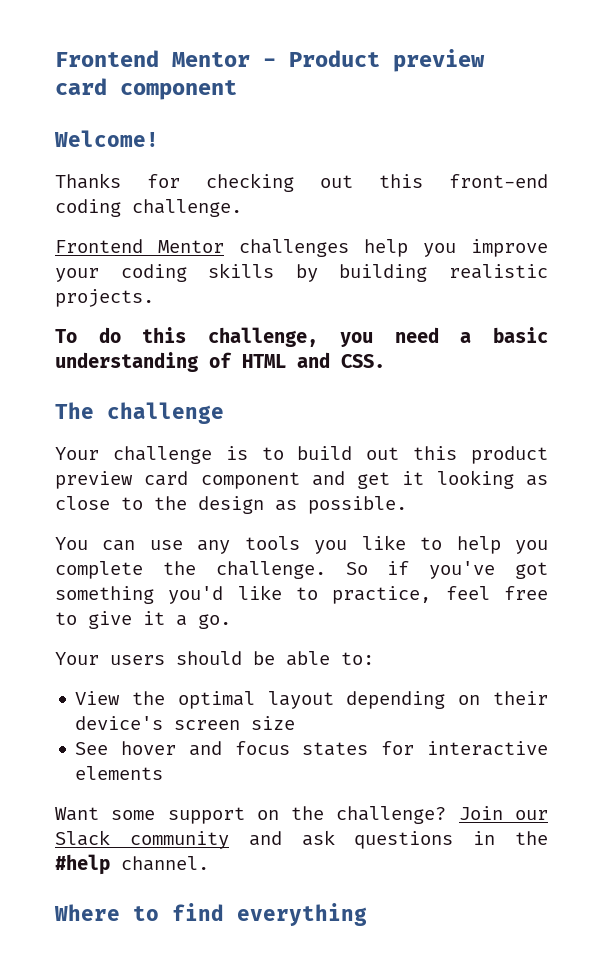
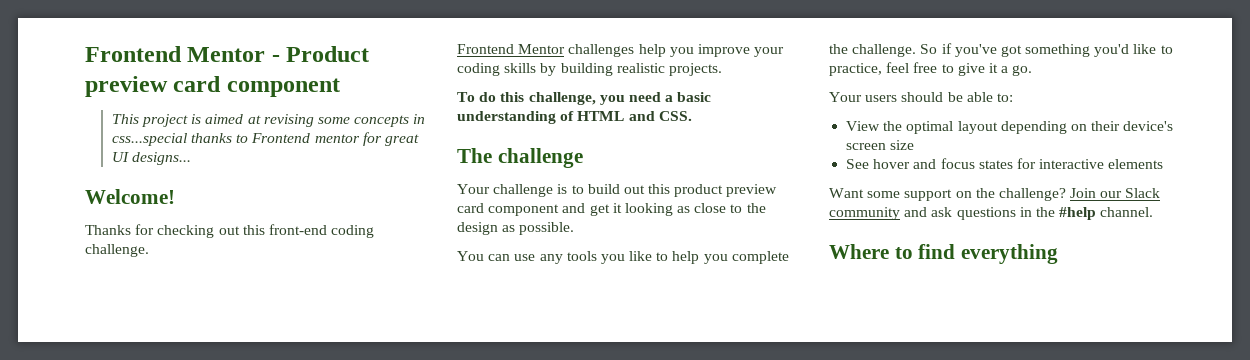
(237, 90) none -> [111,114,426,127] [111,132,419,146] [111,152,192,165] // This project is aimed at revising some concepts in css...special thanks to Frontend mentor for great UI designs...

